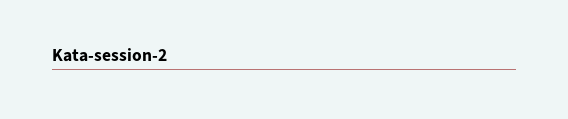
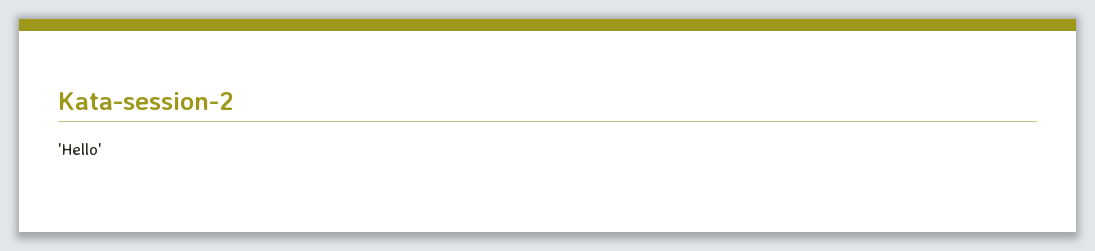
(167, 55) none -> [58,143,102,155] // 'Hello'

